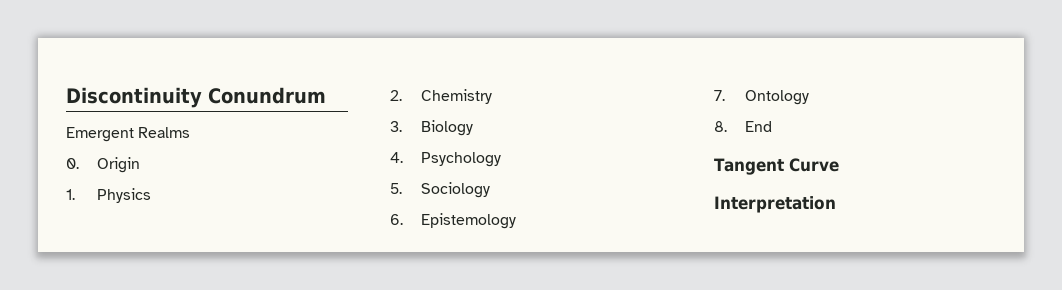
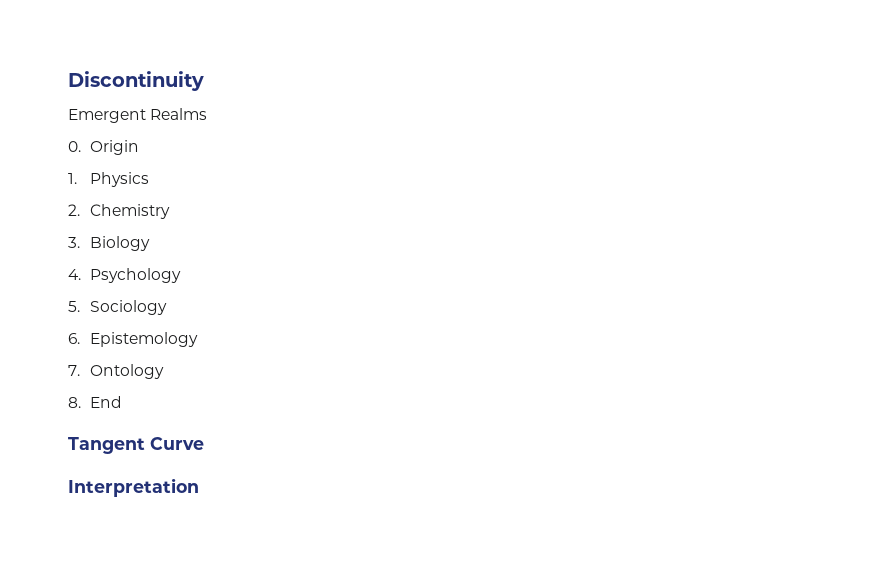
[208,87,326,104] Conundrum -> (204, 81) none

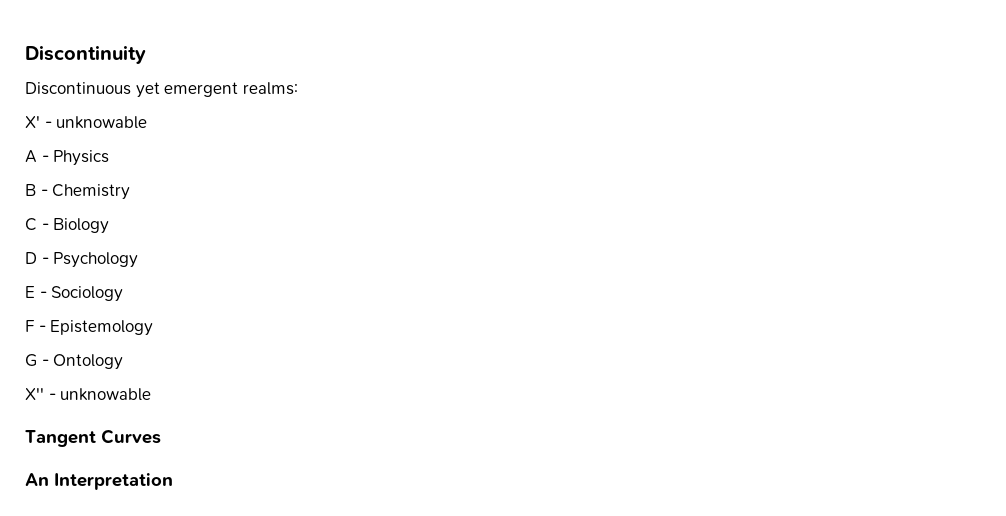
[68,108,208,123] [68,140,139,155] [68,173,77,184] Emergent Realms // 0. Origin // 1. -> [25,82,298,98] [25,116,148,129] [25,150,49,163] Discontinuous yet emergent realms: // X' - unknowable // A -
[68,204,80,216] 2. -> [25,184,48,196] B -
[68,237,80,248] 3. -> [25,218,49,231] C -
[68,269,81,280] 4. -> [25,252,49,264] D -
[68,301,80,312] 5. -> [25,286,47,298] E -
[68,333,80,344] 6. -> [25,320,46,332] F -
[68,365,80,376] 7. -> [25,354,49,367] G -
[68,396,122,408] 8. End -> [25,388,152,401] X'' - unknowable
[150,437,204,450] Curve // -> [101,429,161,444] [25,473,49,486] Curves // An

